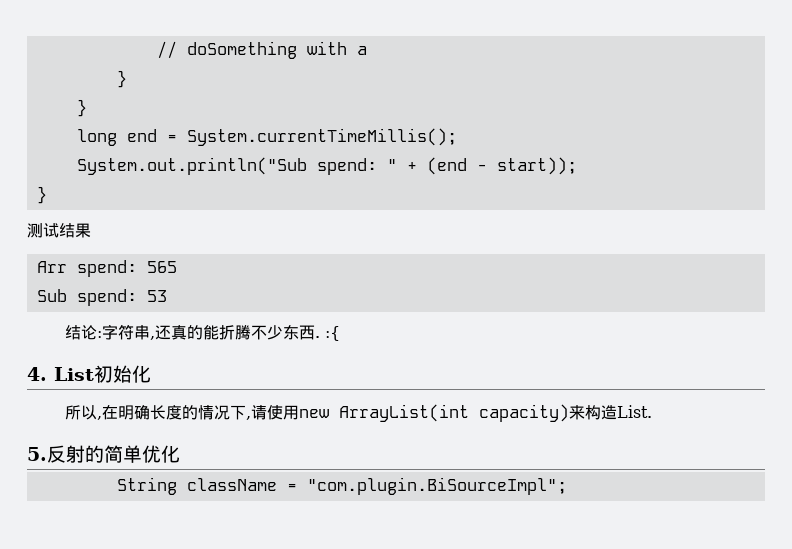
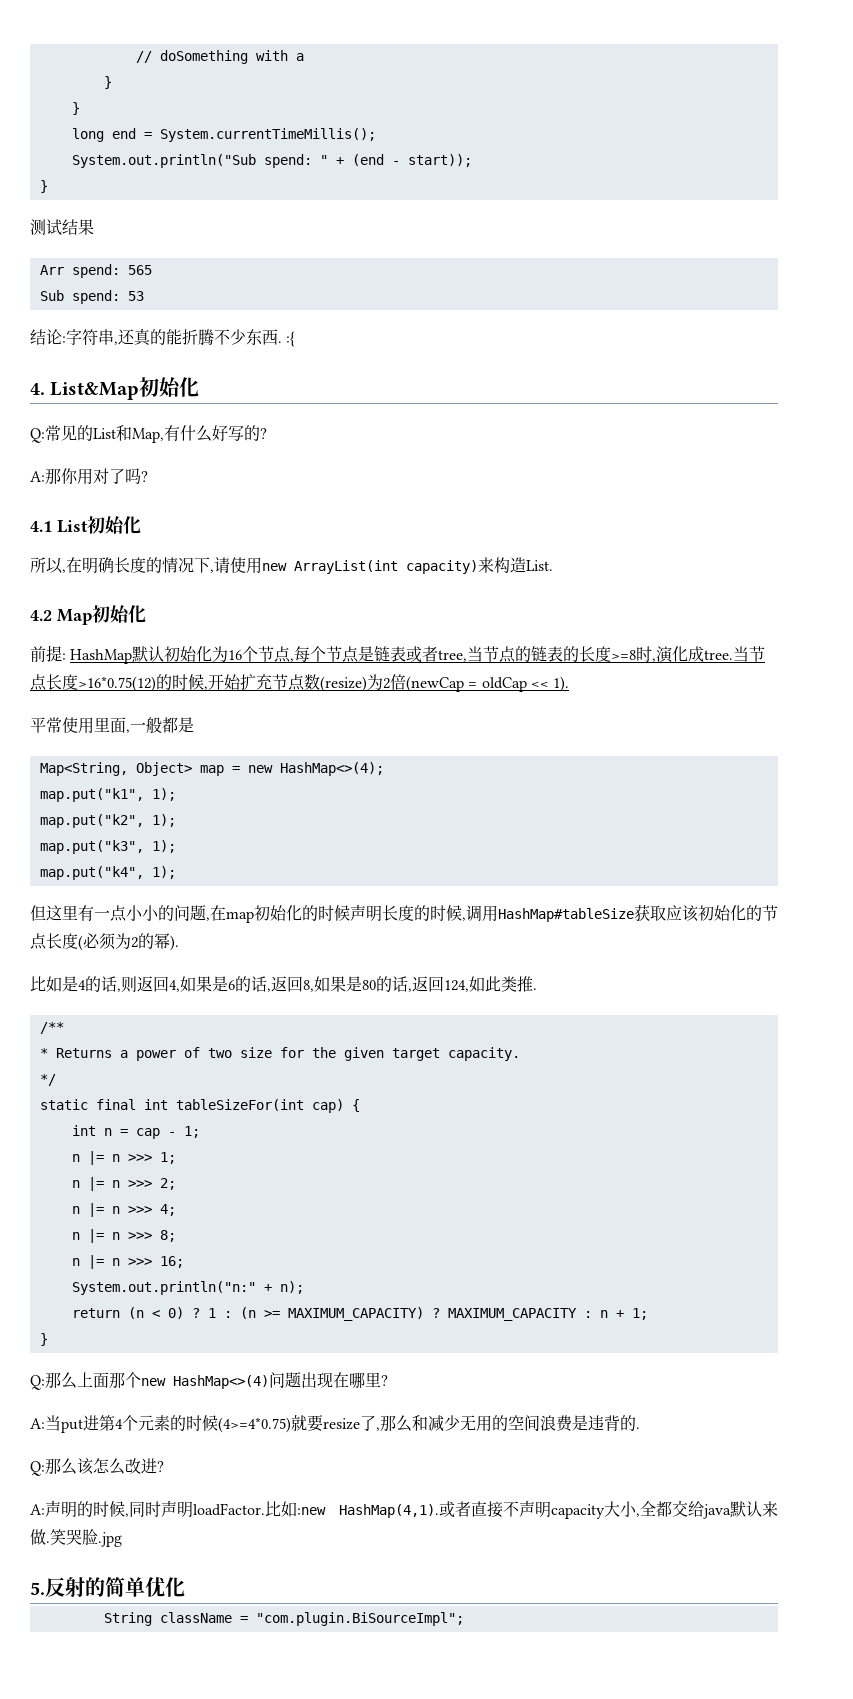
(47, 374) none -> [50,377,200,400] [30,425,267,443] [30,468,148,485] [30,521,52,532] List&Map初始化 // Q:常见的List和Map,有什么好写的? // A:那你用对了吗? // 4.1
(652, 411) none -> [30,605,146,625] [30,645,766,664] [30,674,570,692] [30,717,194,734] [39,762,384,776] [39,788,176,802] [39,814,176,828] [39,840,176,854] [39,866,176,880] [30,904,778,923] [30,933,179,951] [30,976,537,993] [39,1022,64,1034] [39,1047,520,1061] [39,1074,56,1086] [39,1099,360,1113] [71,1125,200,1139] [71,1151,176,1165] [71,1177,176,1191] [71,1203,176,1217] [71,1229,176,1243] [71,1255,184,1269] [71,1281,304,1295] [71,1307,648,1321] [39,1333,48,1346] [30,1372,388,1390] [30,1415,640,1433] [30,1458,164,1476] [30,1500,778,1519] [30,1529,122,1547] // 4.2 Map初始化 // 前提: HashMap默认初始化为16个节点,每个节点是链表或者tree,当节点的链表的长度>=8时,演化成tree.当节点长度>16*0.75(12)的时候,开始扩充节点数(resize)为2倍(newCap = oldCap << 1). // 平常使用里面,一般都是 // Map<String, Object> map = new HashMap<>(4); // map.put("k1", 1); // map.put("k2", 1); // map.put("k3", 1); // map.put("k4", 1); // 但这里有一点小小的问题,在map初始化的时候声明长度的时候,调用HashMap#tableSize获取应该初始化的节点长度(必须为2的幂). // 比如是4的话,则返回4,如果是6的话,返回8,如果是80的话,返回124,如此类推. // /** // * Returns a power of two size for the given target capacity. // */ // static final int tableSizeFor(int cap) { // int n = cap - 1; // n |= n >>> 1; // n |= n >>> 2; // n |= n >>> 4; // n |= n >>> 8; // n |= n >>> 16; // System.out.println("n:" + n); // return (n < 0) ? 1 : (n >= MAXIMUM_CAPACITY) ? MAXIMUM_CAPACITY : n + 1; // } // Q:那么上面那个new HashMap<>(4)问题出现在哪里? // A:当put进第4个元素的时候(4>=4*0.75)就要resize了,那么和减少无用的空间浪费是违背的. // Q:那么该怎么改进? // A:声明的时候,同时声明loadFactor.比如:new HashMap(4,1).或者直接不声明capacity大小,全都交给java默认来做.笑哭脸.jpg

